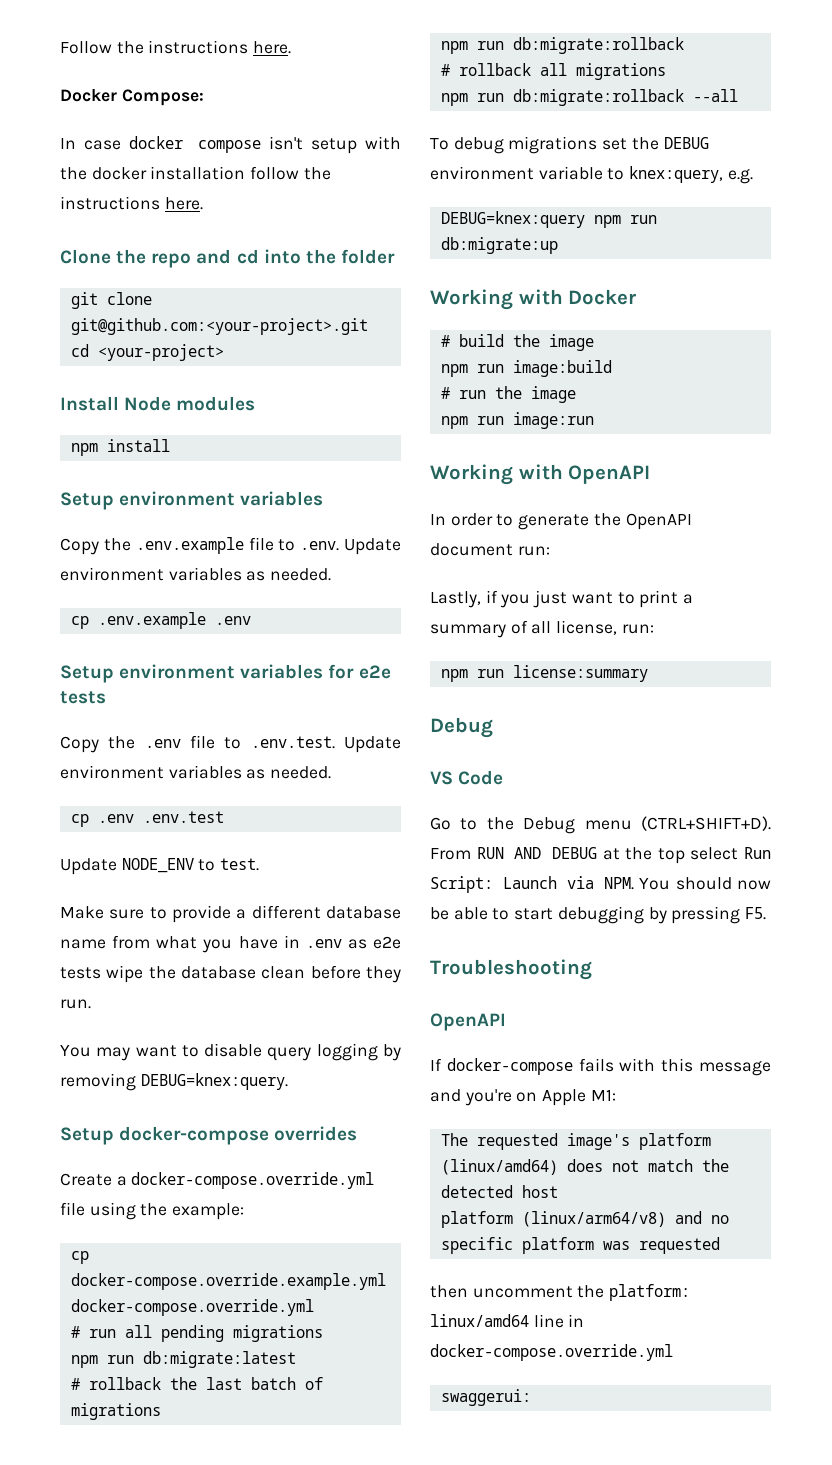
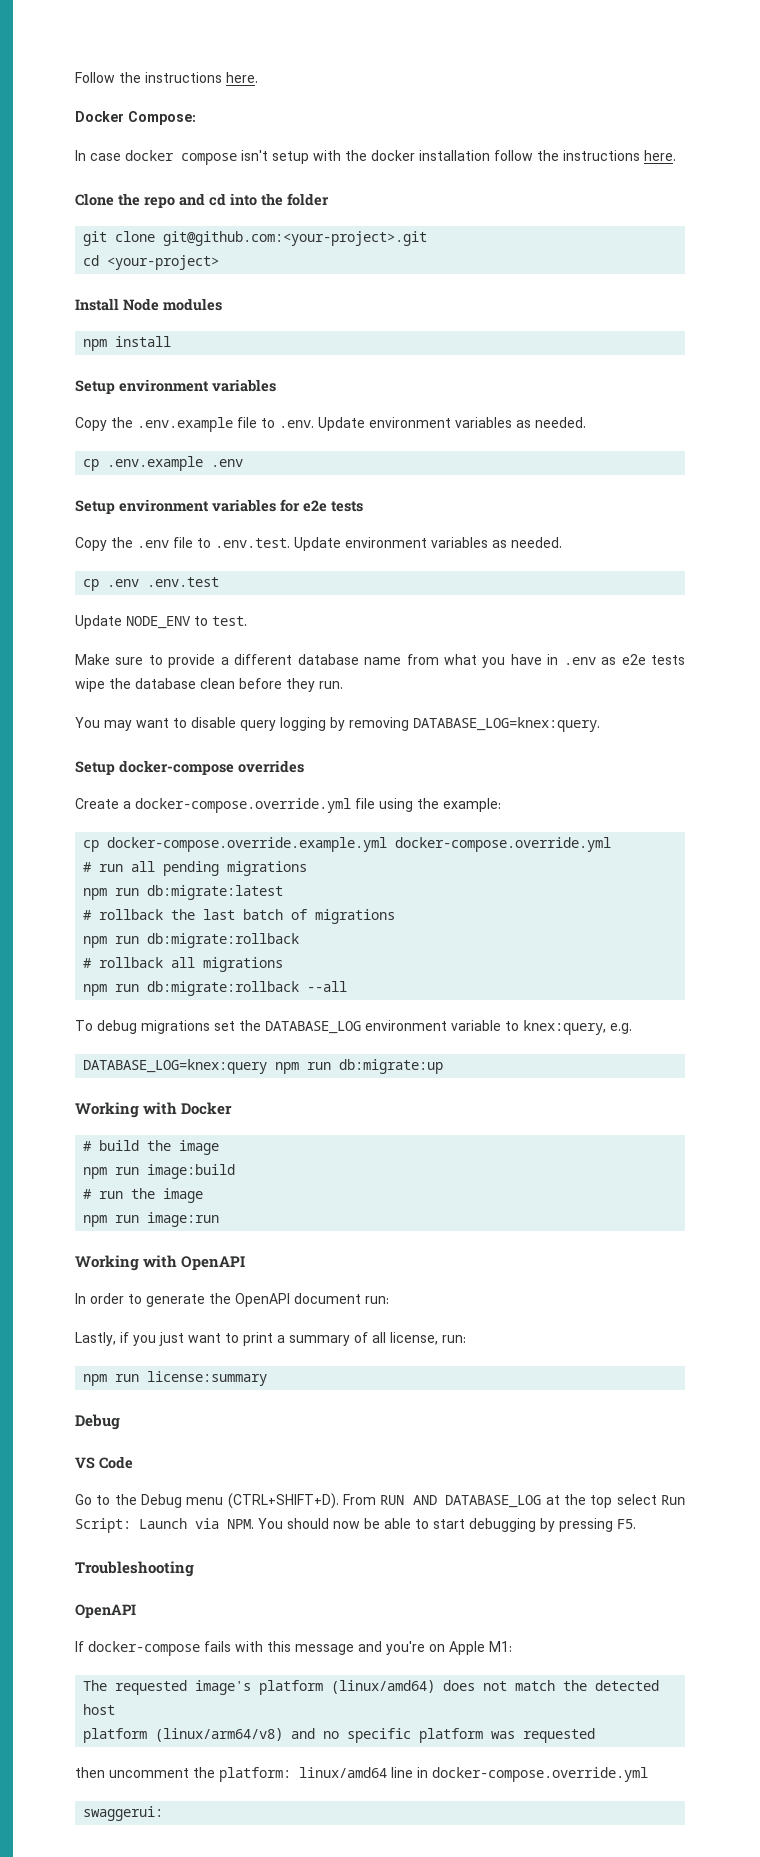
[140,1073,288,1090] DEBUG=knex:query. -> [413,717,600,732] DATABASE_LOG=knex:query.
[663,137,709,149] DEBUG -> [265,1021,361,1034] DATABASE_LOG
[440,211,585,228] DEBUG=knex:query -> [83,1059,268,1074] DATABASE_LOG=knex:query
[551,847,597,859] DEBUG -> [445,1495,542,1508] DATABASE_LOG

